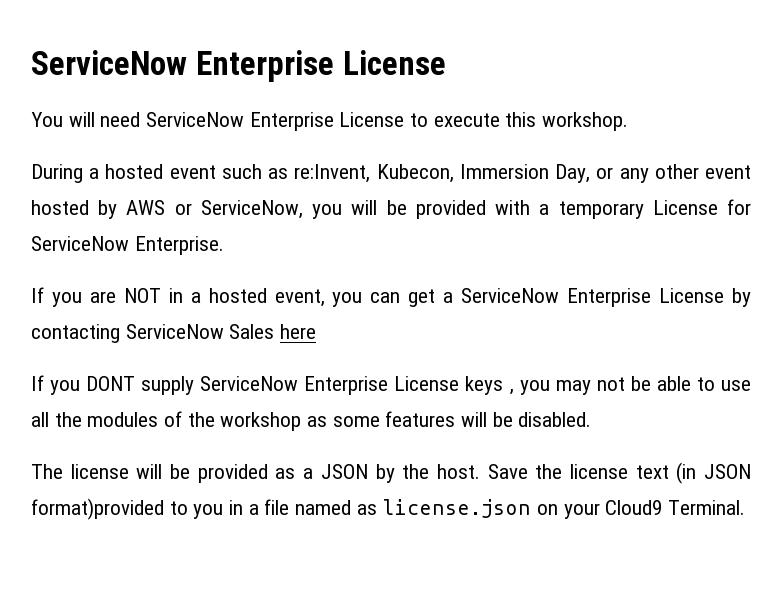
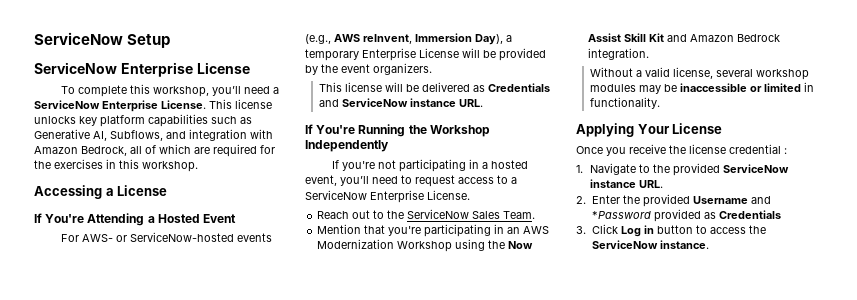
[31,50,187,75] ServiceNow -> [34,32,171,48] [34,62,117,74] ServiceNow Setup // ServiceNow
[31,112,629,131] [31,164,752,183] [31,199,752,219] [31,236,224,255] [31,287,751,307] [31,324,317,343] [31,375,751,395] [31,411,592,431] [31,462,751,484] [31,498,746,520] You will need ServiceNow Enterprise License to execute this workshop. // During a hosted event such as re:Invent, Kubecon, Immersion Day, or any other event hosted by AWS or ServiceNow, you will be provided with a temporary License for ServiceNow Enterprise. // If you are NOT in a hosted event, you can get a ServiceNow Enterprise License by contacting ServiceNow Sales here // If you DONT supply ServiceNow Enterprise License keys , you may not be able to use all the modules of the workshop as some features will be disabled. // The license will be provided as a JSON by the host. Save the license text (in JSON format)provided to you in a file named as license.json on your Cloud9 Terminal. -> [60,84,279,97] [34,99,272,112] [34,114,252,127] [34,129,273,141] [34,144,275,157] [34,159,198,172] [34,185,168,199] [34,213,237,226] [60,232,272,242] [305,33,512,45] [305,48,546,61] [305,63,432,75] [318,82,550,92] [318,98,483,107] [305,124,490,137] [305,140,389,152] [331,159,528,172] [305,175,517,187] [305,190,470,203] [317,209,536,219] [317,224,550,237] [317,239,534,252] [588,33,781,42] [588,48,650,60] [589,67,809,80] [589,82,814,94] [589,97,660,109] [576,123,723,137] [576,144,787,156] [576,163,789,176] [589,179,663,188] [576,194,771,207] [591,209,781,222] [576,224,766,237] [591,240,709,249] To complete this workshop, you’ll need a ServiceNow Enterprise License. This license unlocks key platform capabilities such as Generative AI, Subflows, and integration with Amazon Bedrock, all of which are required for the exercises in this workshop. // Accessing a License // If You're Attending a Hosted Event // For AWS- or ServiceNow-hosted events (e.g., AWS reInvent, Immersion Day), a temporary Enterprise License will be provided by the event organizers. // This license will be delivered as Credentials and ServiceNow instance URL. // If You're Running the Workshop Independently // If you're not participating in a hosted event, you’ll need to request access to a ServiceNow Enterprise License. // Reach out to the ServiceNow Sales Team. // Mention that you're participating in an AWS Modernization Workshop using the Now Assist Skill Kit and Amazon Bedrock integration. // Without a valid license, several workshop modules may be inaccessible or limited in functionality. // Applying Your License // Once you receive the license credential : // 1. Navigate to the provided ServiceNow instance URL. // 2. Enter the provided Username and *Password provided as Credentials // 3. Click Log in button to access the ServiceNow instance.

